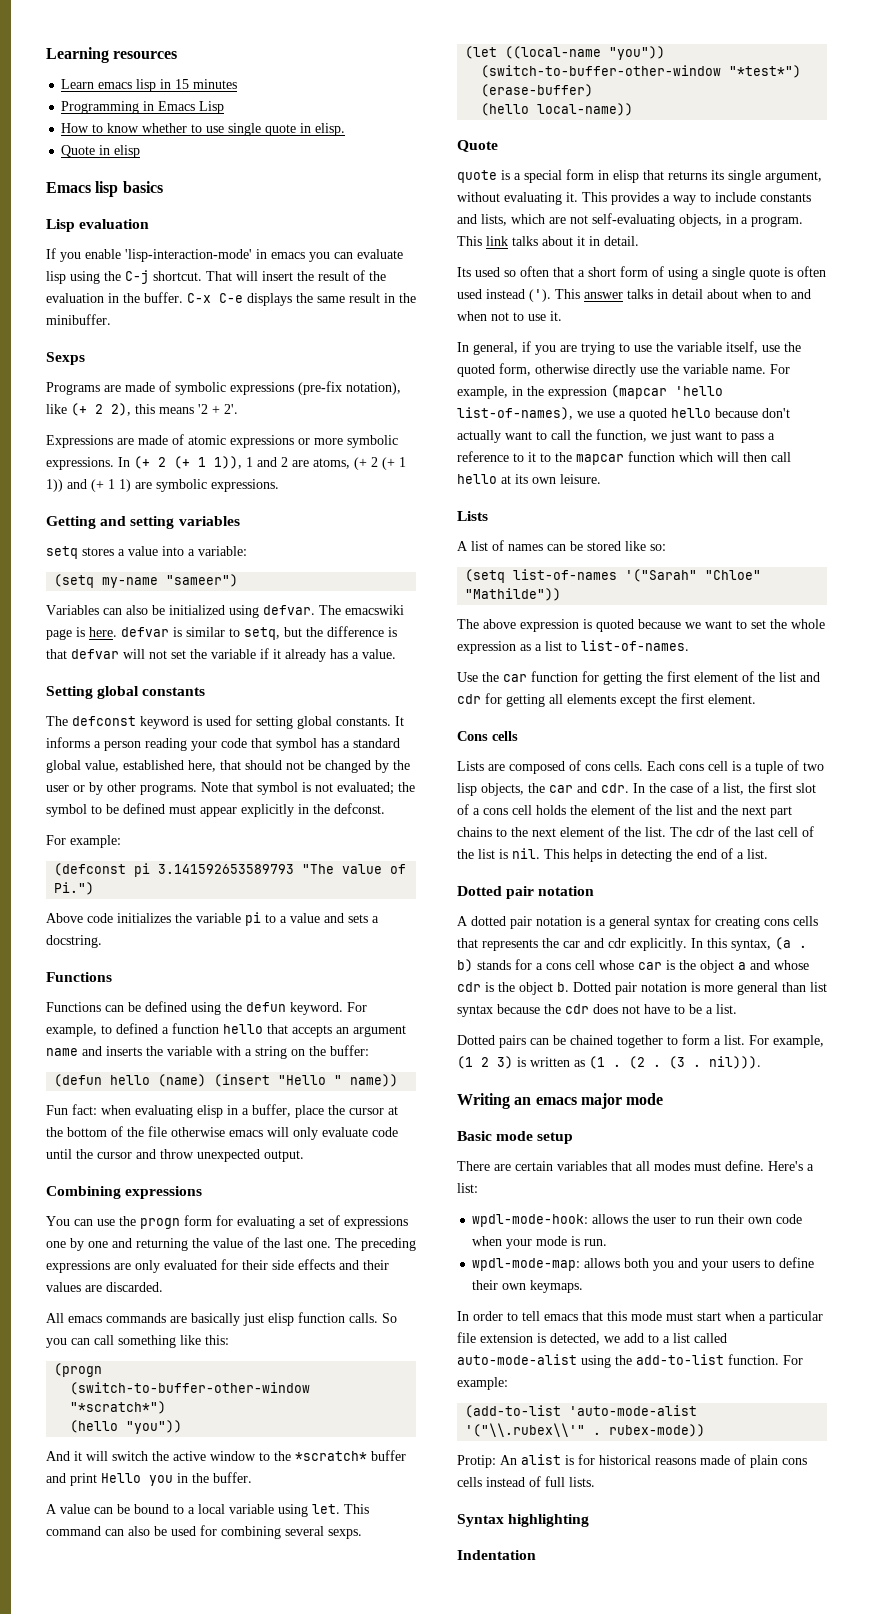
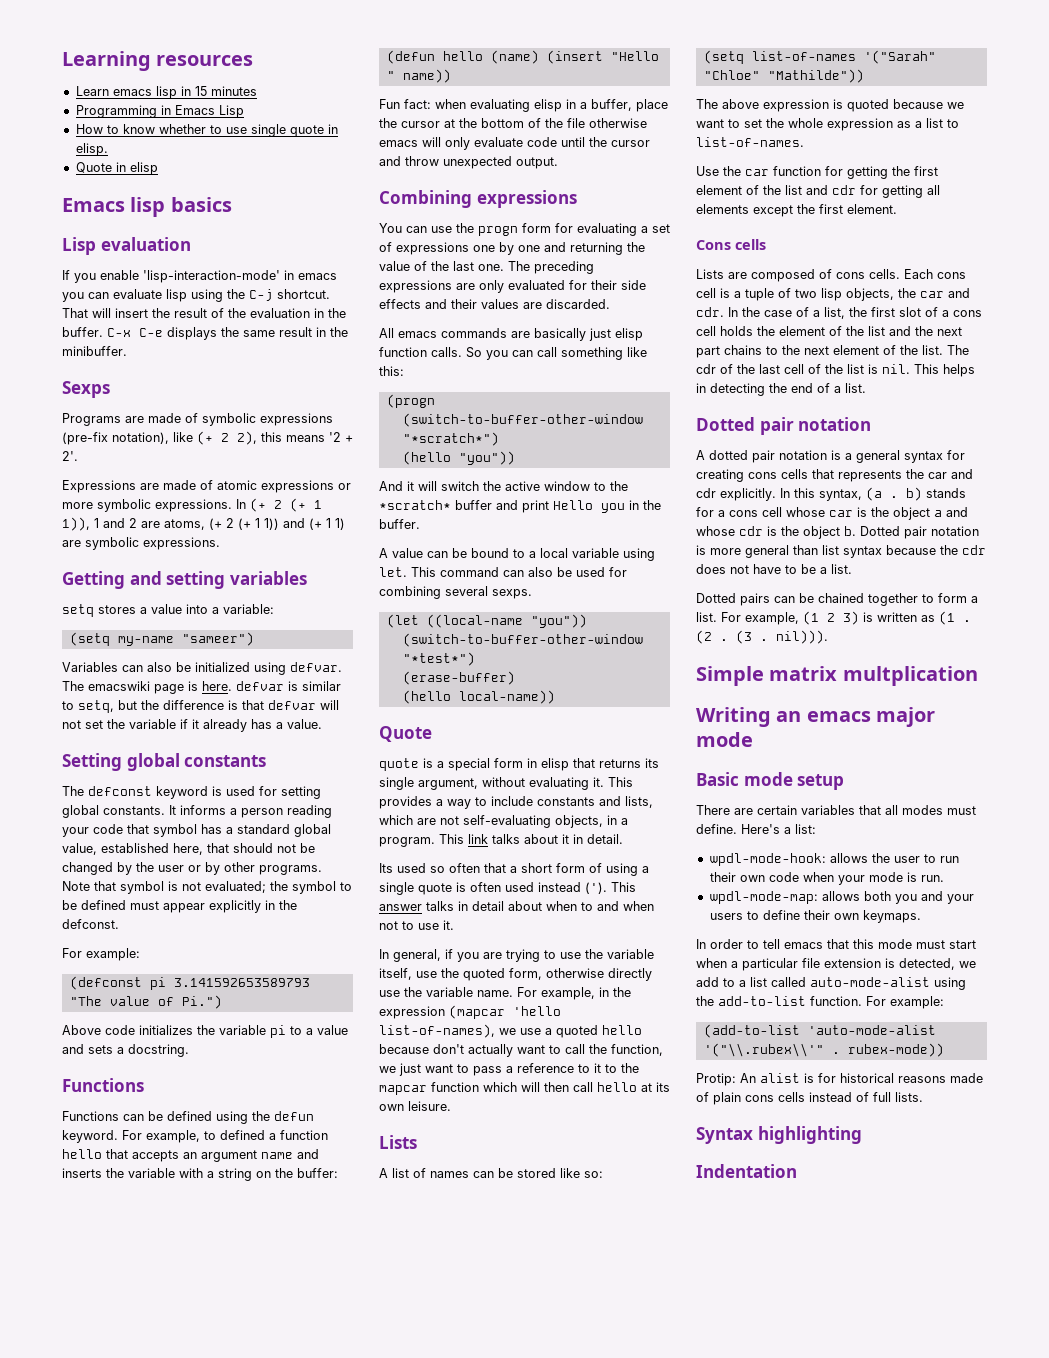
(761, 1062) none -> [696,666,978,686] // Simple matrix multplication

